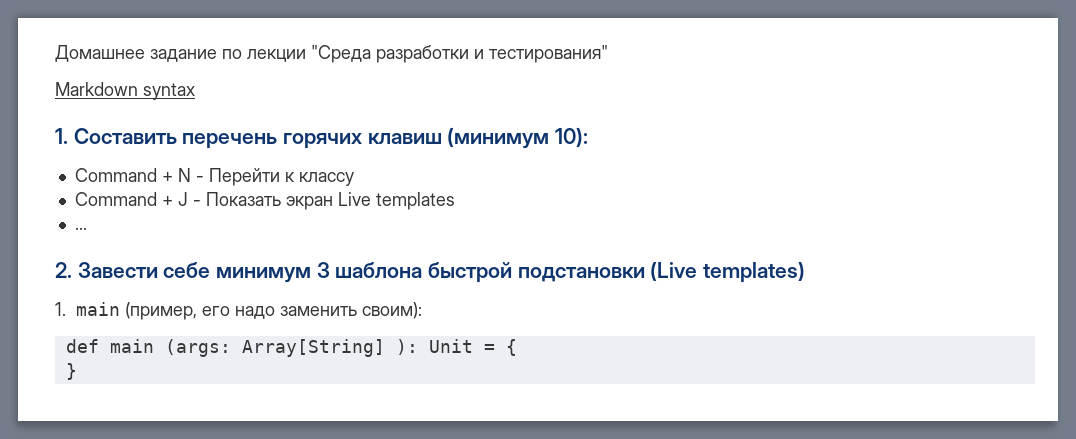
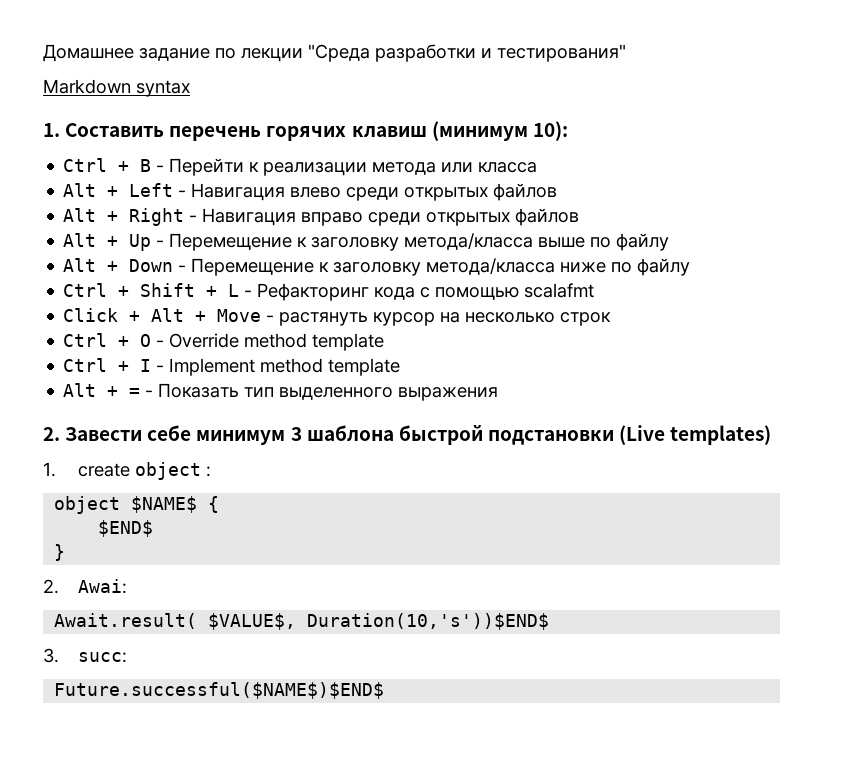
[74,168,354,186] [74,192,455,210] [74,227,87,230] Command + N - Перейти к классу // Command + J - Показать экран Live templates // ... -> [63,158,538,176] [63,183,558,201] [63,208,580,226] [63,233,670,251] [63,258,691,276] [63,283,595,301] [63,308,612,326] [63,333,385,351] [63,358,401,376] [63,383,499,401] Ctrl + B - Перейти к реализации метода или класса // Alt + Left - Навигация влево среди открытых файлов // Alt + Right - Навигация вправо среди открытых файлов // Alt + Up - Перемещение к заголовку метода/класса выше по файлу // Alt + Down - Перемещение к заголовку метода/класса ниже по файлу // Ctrl + Shift + L - Рефакторинг кода с помощью scalafmt // Click + Alt + Move - растянуть курсор на несколько строк // Ctrl + O - Override method template // Ctrl + I - Implement method template // Alt + = - Показать тип выделенного выражения
[75,302,422,320] [65,339,495,357] main (пример, его надо заменить своим): // def main (args: Array[String] ): Unit = -> [78,462,212,480] [54,496,198,514] create object : // object $NAME$
(517, 347) none -> [98,520,154,537] // $END$
(77, 371) none -> [43,579,128,594] [54,613,550,630] [43,648,128,663] [54,682,385,699] // 2. Awai: // Await.result( $VALUE$, Duration(10,'s'))$END$ // 3. succ: // Future.successful($NAME$)$END$

